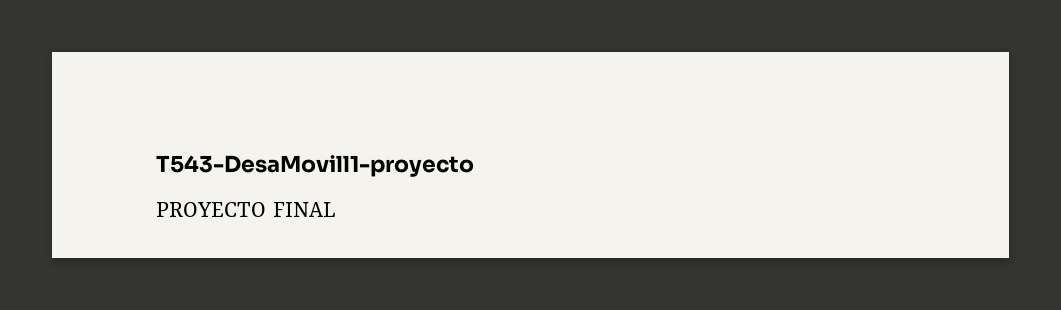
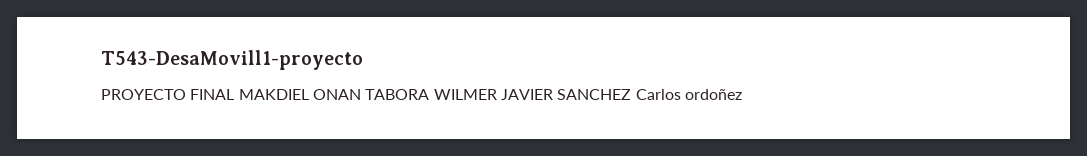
(335, 209) none -> [238,89,742,100] MAKDIEL ONAN TABORA WILMER JAVIER SANCHEZ Carlos ordoñez

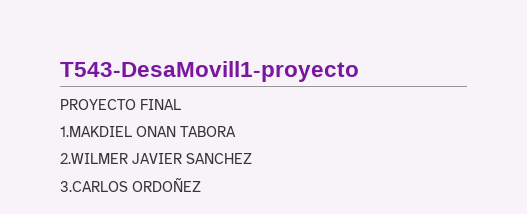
[238,89,309,100] MAKDIEL -> [60,126,132,137] // 1.MAKDIEL
[433,89,497,100] WILMER -> [60,153,128,164] // 2.WILMER
[635,89,742,100] Carlos ordoñez -> [60,178,201,192] // 3.CARLOS ORDOÑEZ

